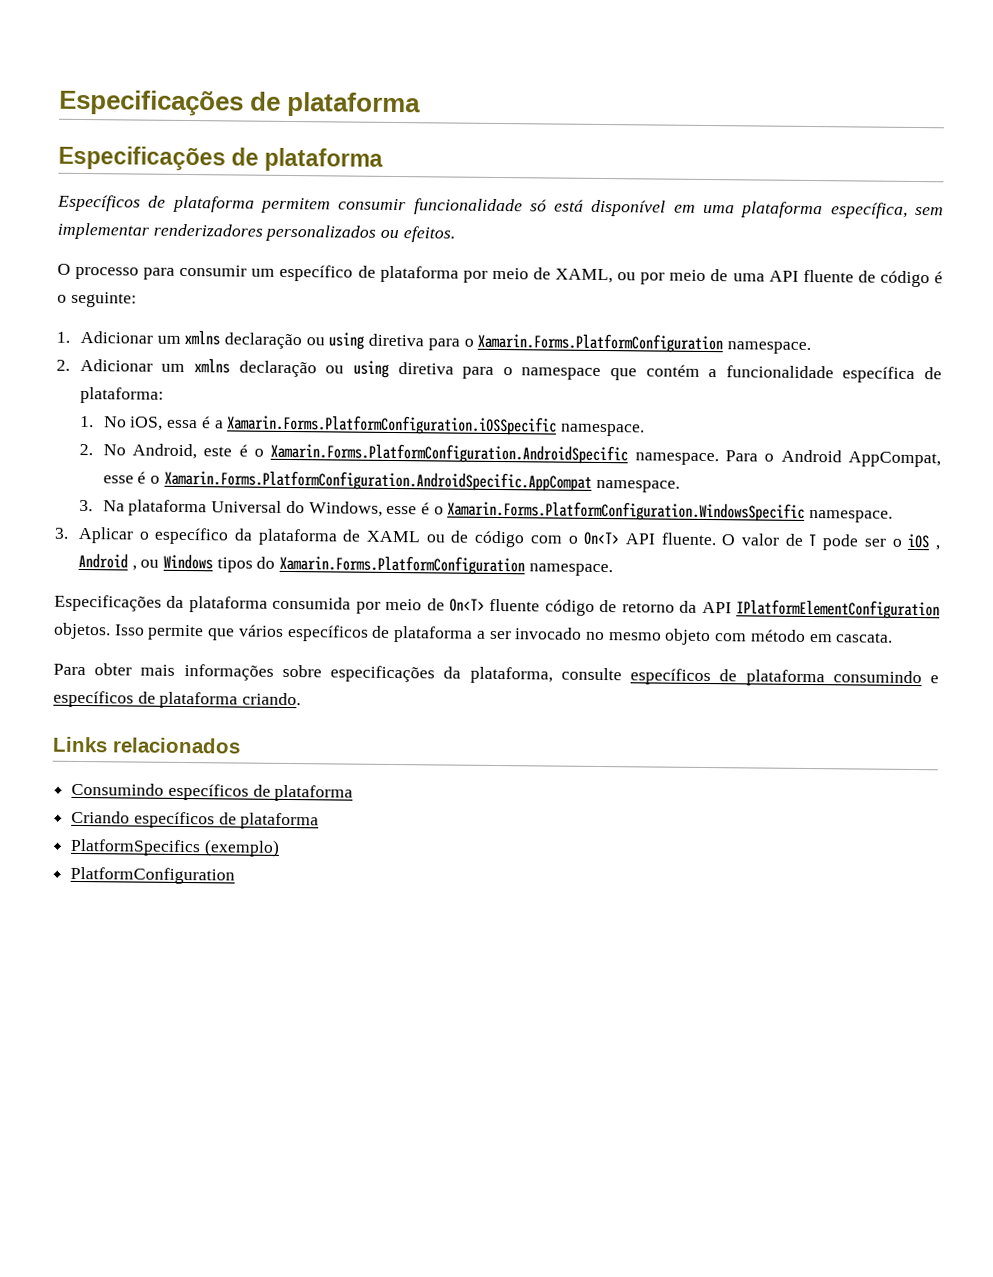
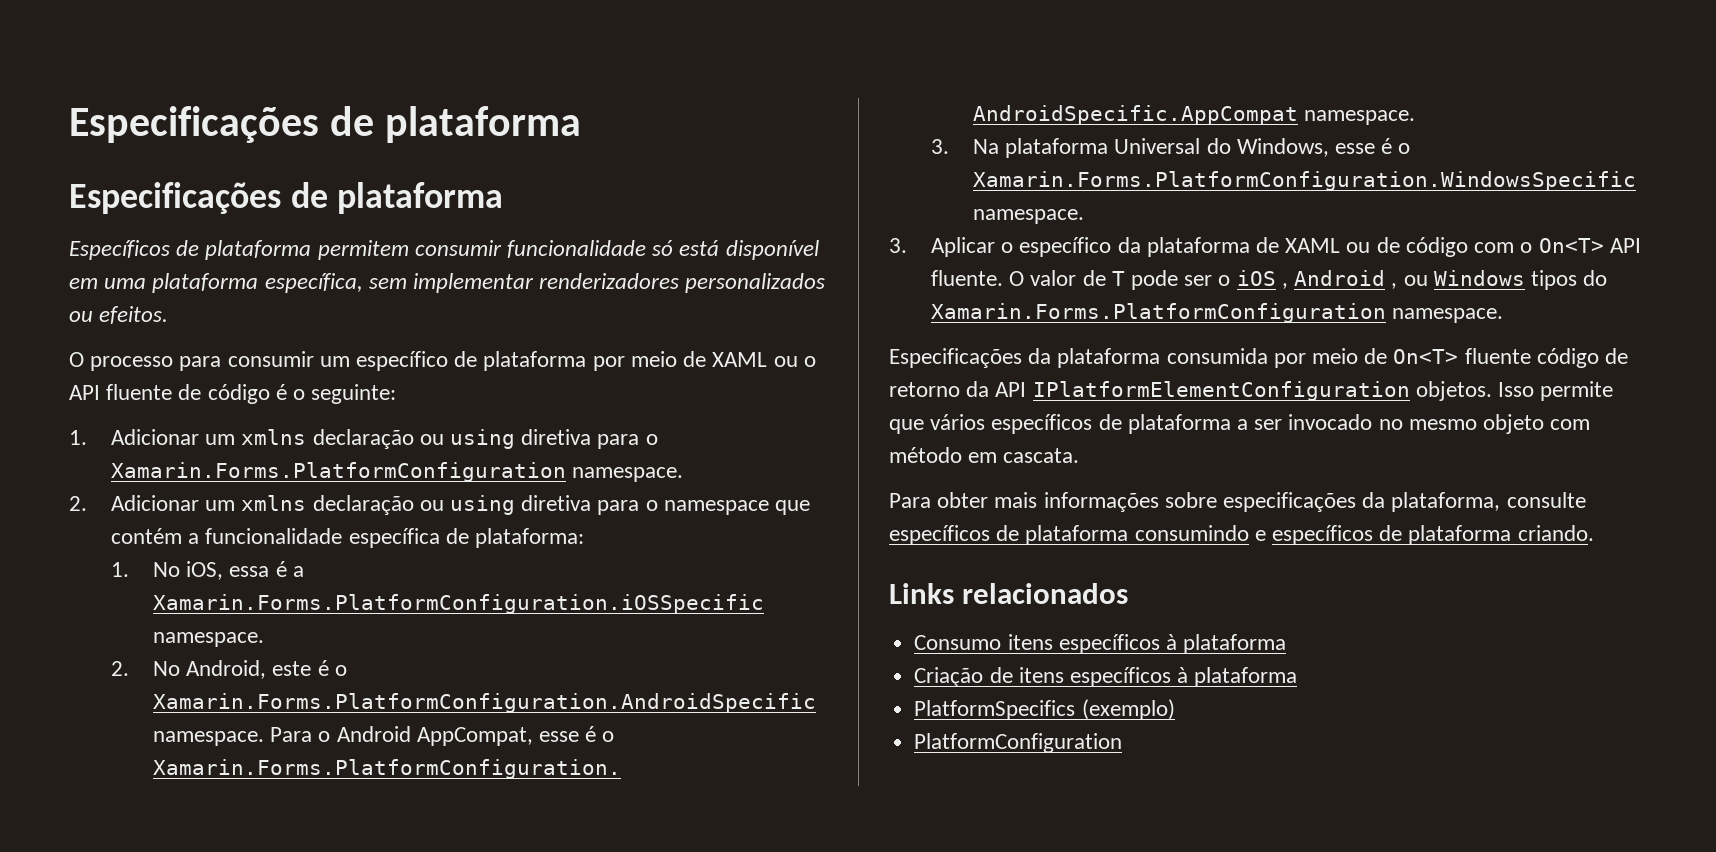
[555,268,765,285] XAML, ou por meio de uma -> [712,352,816,367] XAML ou o
[71,782,354,802] [71,810,237,829] Consumindo específicos de plataforma // Criando específicos de -> [914,634,1287,654] [914,667,1189,687] Consumo itens específicos à plataforma // Criação de itens específicos à

